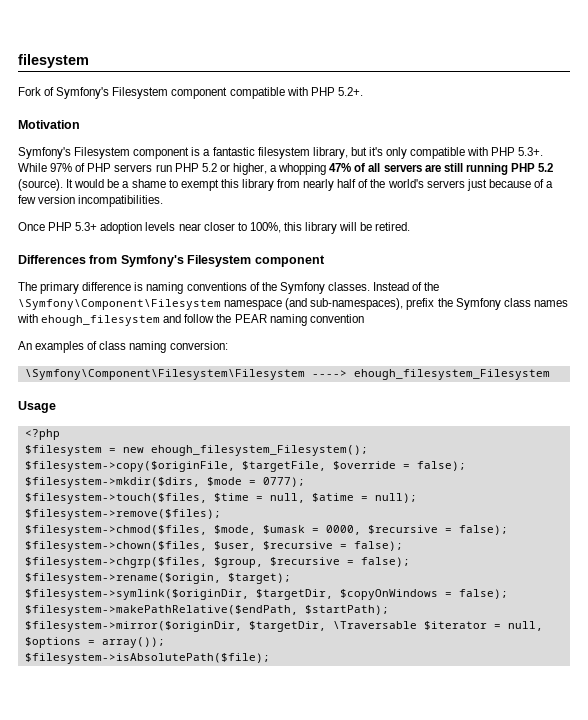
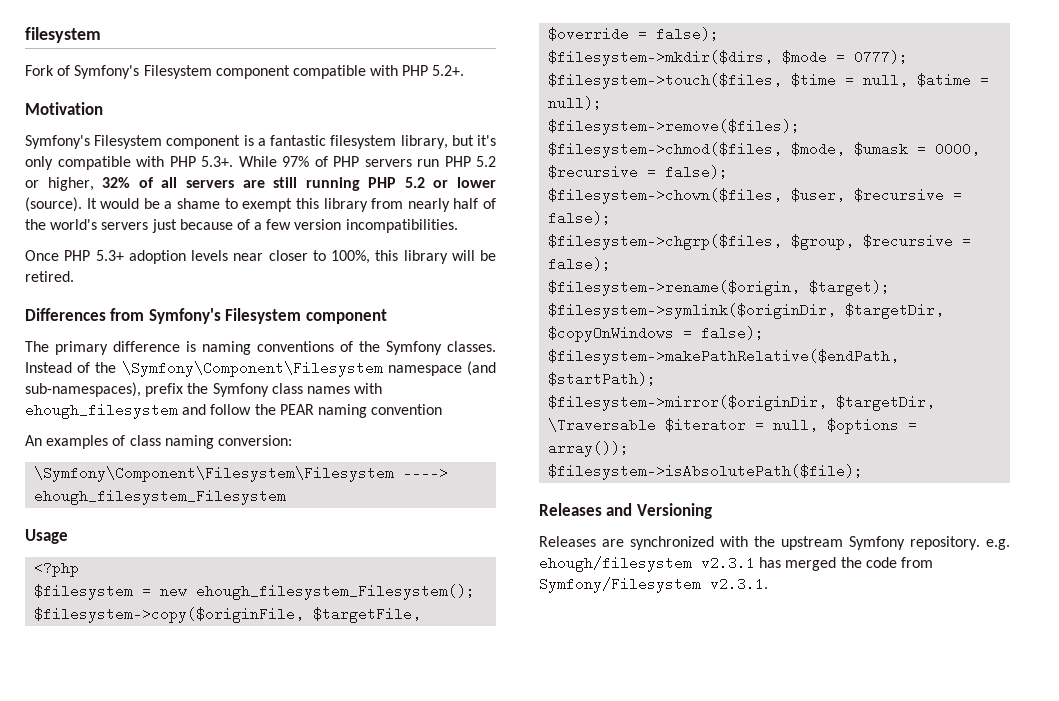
[270,163,352,175] a whopping 47% -> [102,177,131,188] 32%
(554, 167) none -> [433,177,496,188] or lower
(270, 658) none -> [539,503,712,519] [539,536,1010,550] [539,556,933,572] [539,577,768,593] // Releases and Versioning // Releases are synchronized with the upstream Symfony repository. e.g. ehough/filesystem v2.3.1 has merged the code from Symfony/Filesystem v2.3.1.

